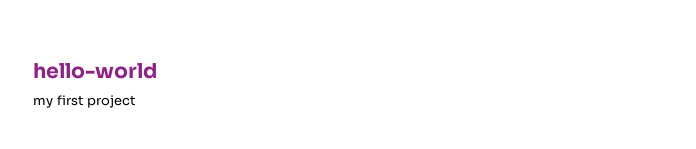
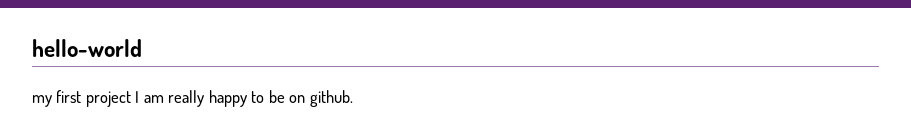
(137, 101) none -> [135,90,353,107] I am really happy to be on github.

